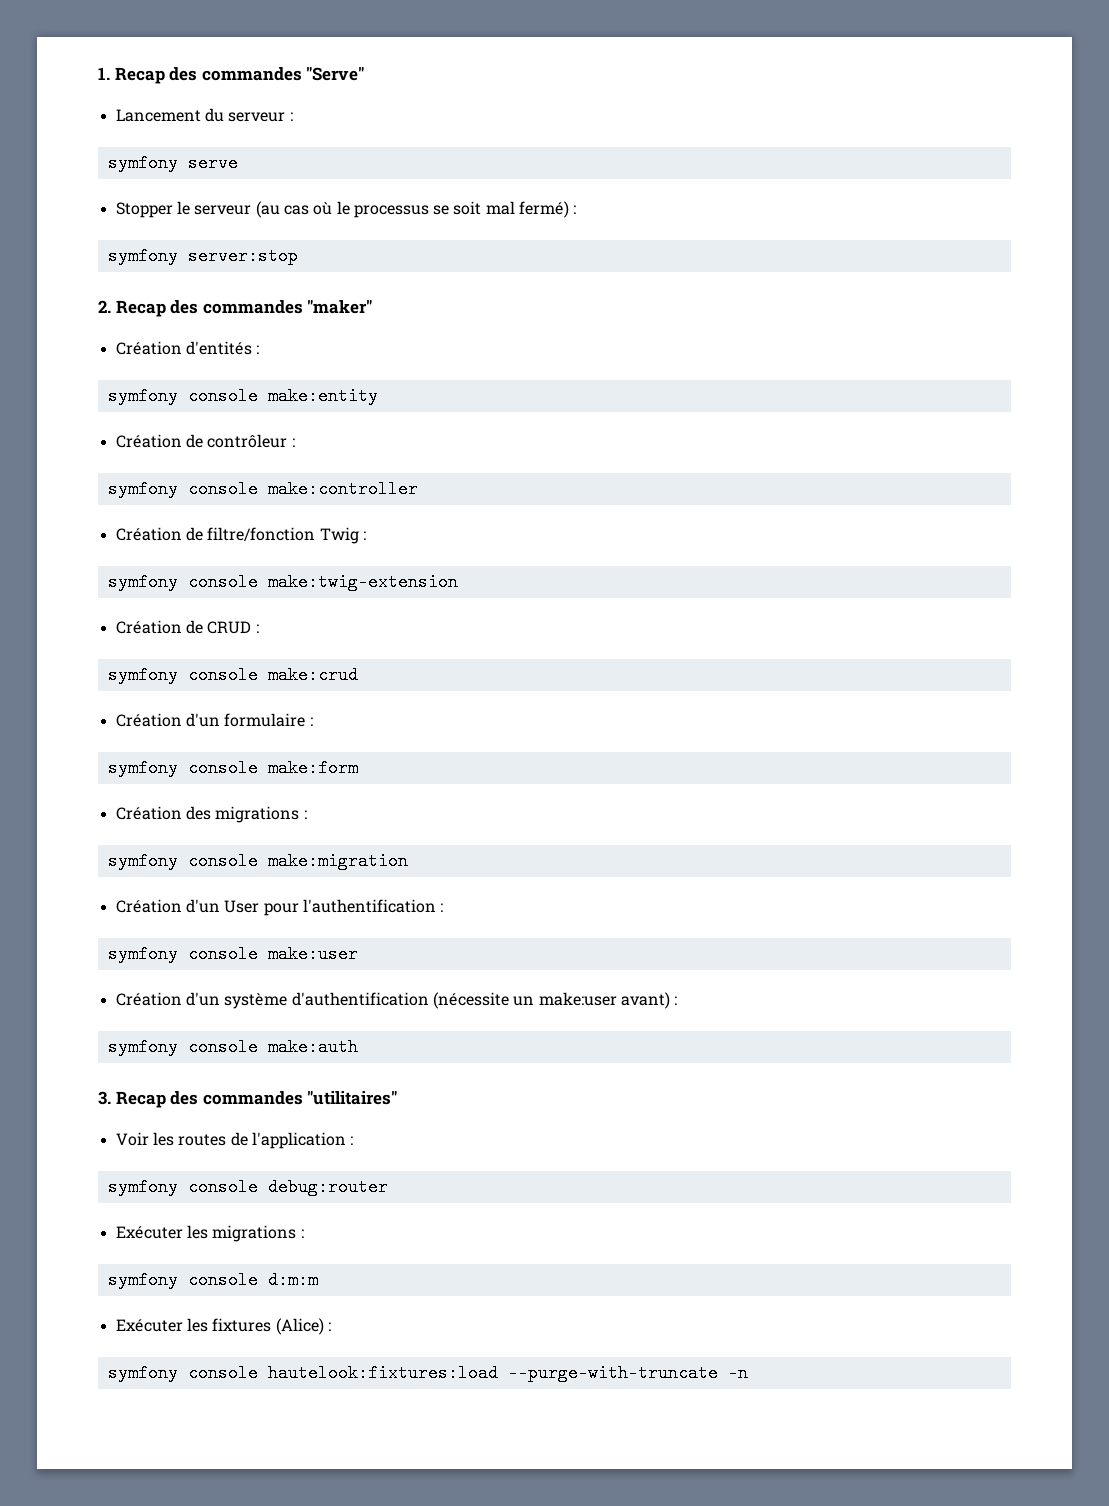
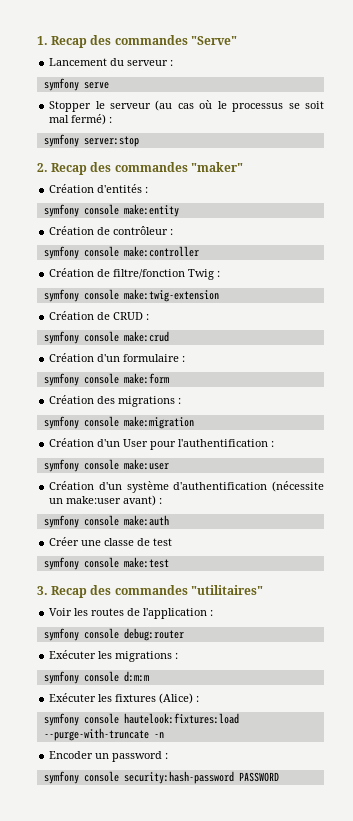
(358, 1047) none -> [49,537,173,546] [43,557,169,570] // Créer une classe de test // symfony console make:test
(748, 1373) none -> [49,751,169,762] [43,771,279,784] // Encoder un password : // symfony console security:hash-password PASSWORD

